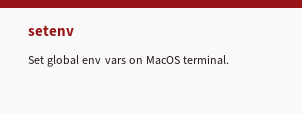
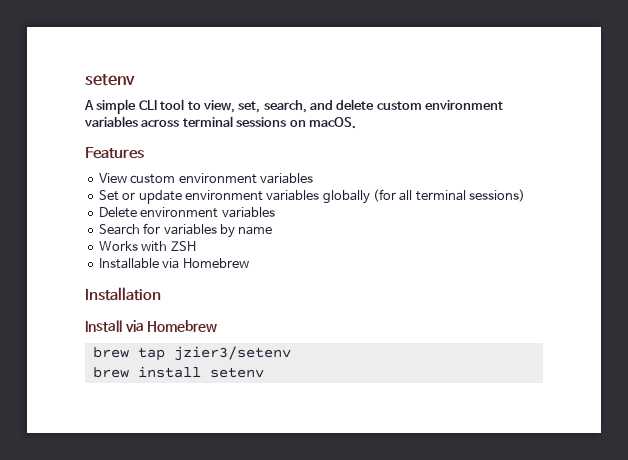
[28,55,230,67] Set global env vars on MacOS terminal. -> [84,99,504,114] [84,116,356,129] [85,147,144,159] [98,173,313,184] [98,189,526,204] [98,207,275,218] [98,223,273,238] [98,241,196,252] [98,258,249,269] [85,287,161,301] [85,320,218,332] [92,346,291,361] [92,366,264,378] A simple CLI tool to view, set, search, and delete custom environment variables across terminal sessions on macOS. // Features // View custom environment variables // Set or update environment variables globally (for all terminal sessions) // Delete environment variables // Search for variables by name // Works with ZSH // Installable via Homebrew // Installation // Install via Homebrew // brew tap jzier3/setenv // brew install setenv

